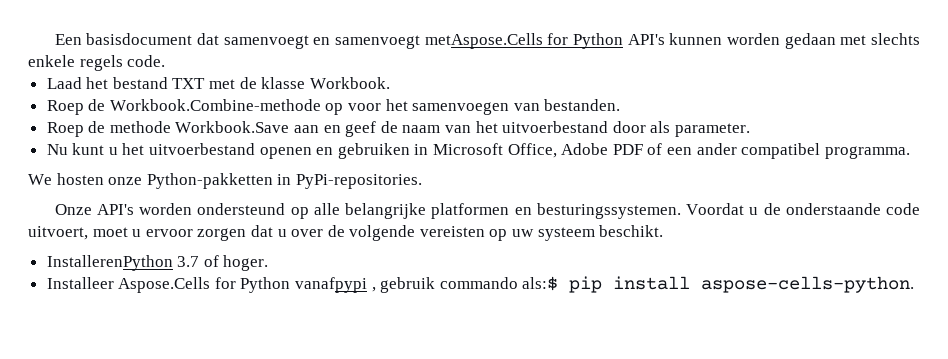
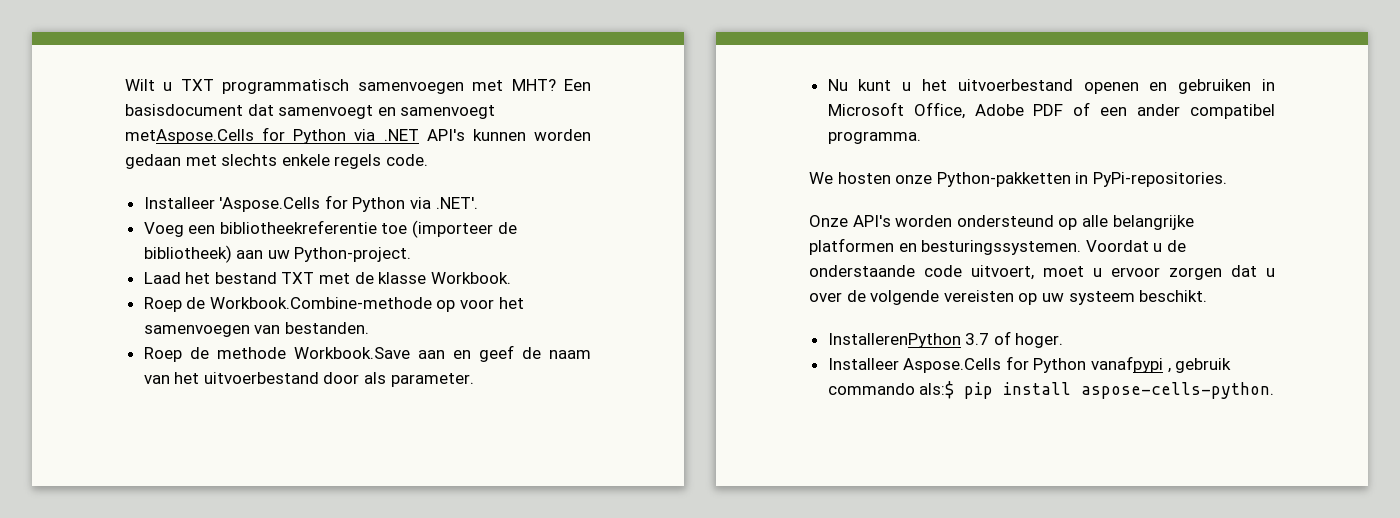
(54, 39) none -> [125,79,556,94] Wilt u TXT programmatisch samenvoegen met MHT?
(623, 41) none -> [354,129,419,141] via .NET
(166, 61) none -> [143,195,478,212] [143,220,517,238] [143,245,412,263] // Installeer 'Aspose.Cells for Python via .NET'. // Voeg een bibliotheekreferentie toe (importeer de bibliotheek) aan uw Python-project.

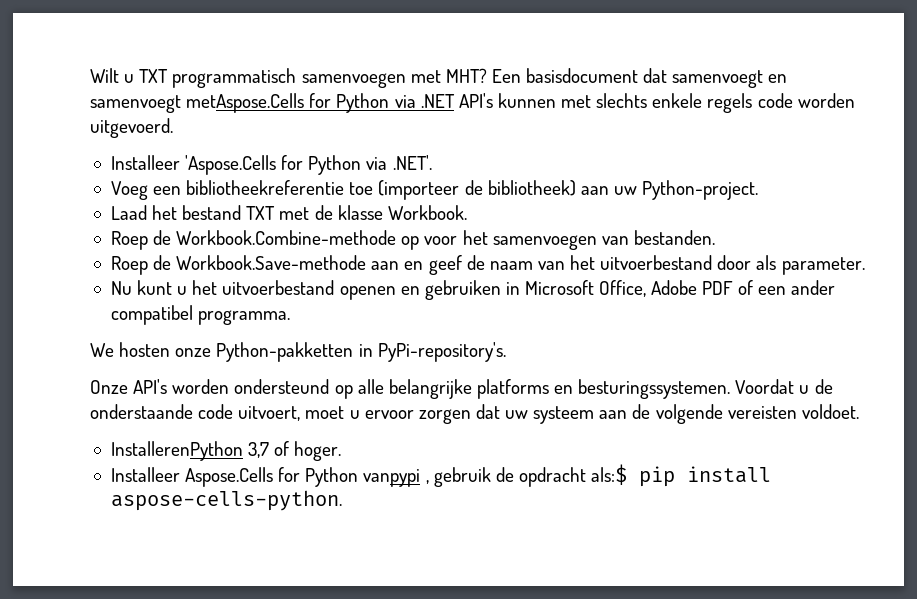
[534,129,591,141] [125,154,181,169] worden gedaan -> (556, 100) none
[385,154,428,166] code. -> [757,93,855,108] [90,118,173,138] code worden uitgevoerd.
[216,347,410,359] methode Workbook.Save -> [176,255,367,270] Workbook.Save-methode
[1092,172,1227,187] PyPi-repositories. -> [377,342,506,362] PyPi-repository's.
[809,238,894,255] platformen -> [476,379,549,399] platforms
[1266,268,1275,277] [809,290,1208,305] u over de volgende vereisten op uw systeem beschikt. -> [505,404,859,424] uw systeem aan de volgende vereisten voldoet.
[965,333,990,345] 3.7 -> [248,442,270,458] 3,7
[1091,356,1164,373] vanafpypi -> [363,469,421,487] vanpypi
[827,383,915,395] commando -> [495,467,586,487] de opdracht

